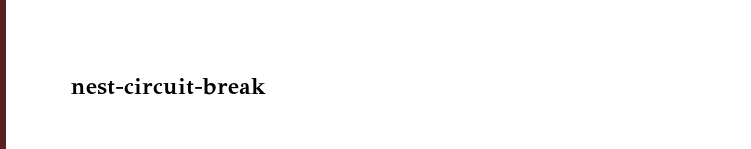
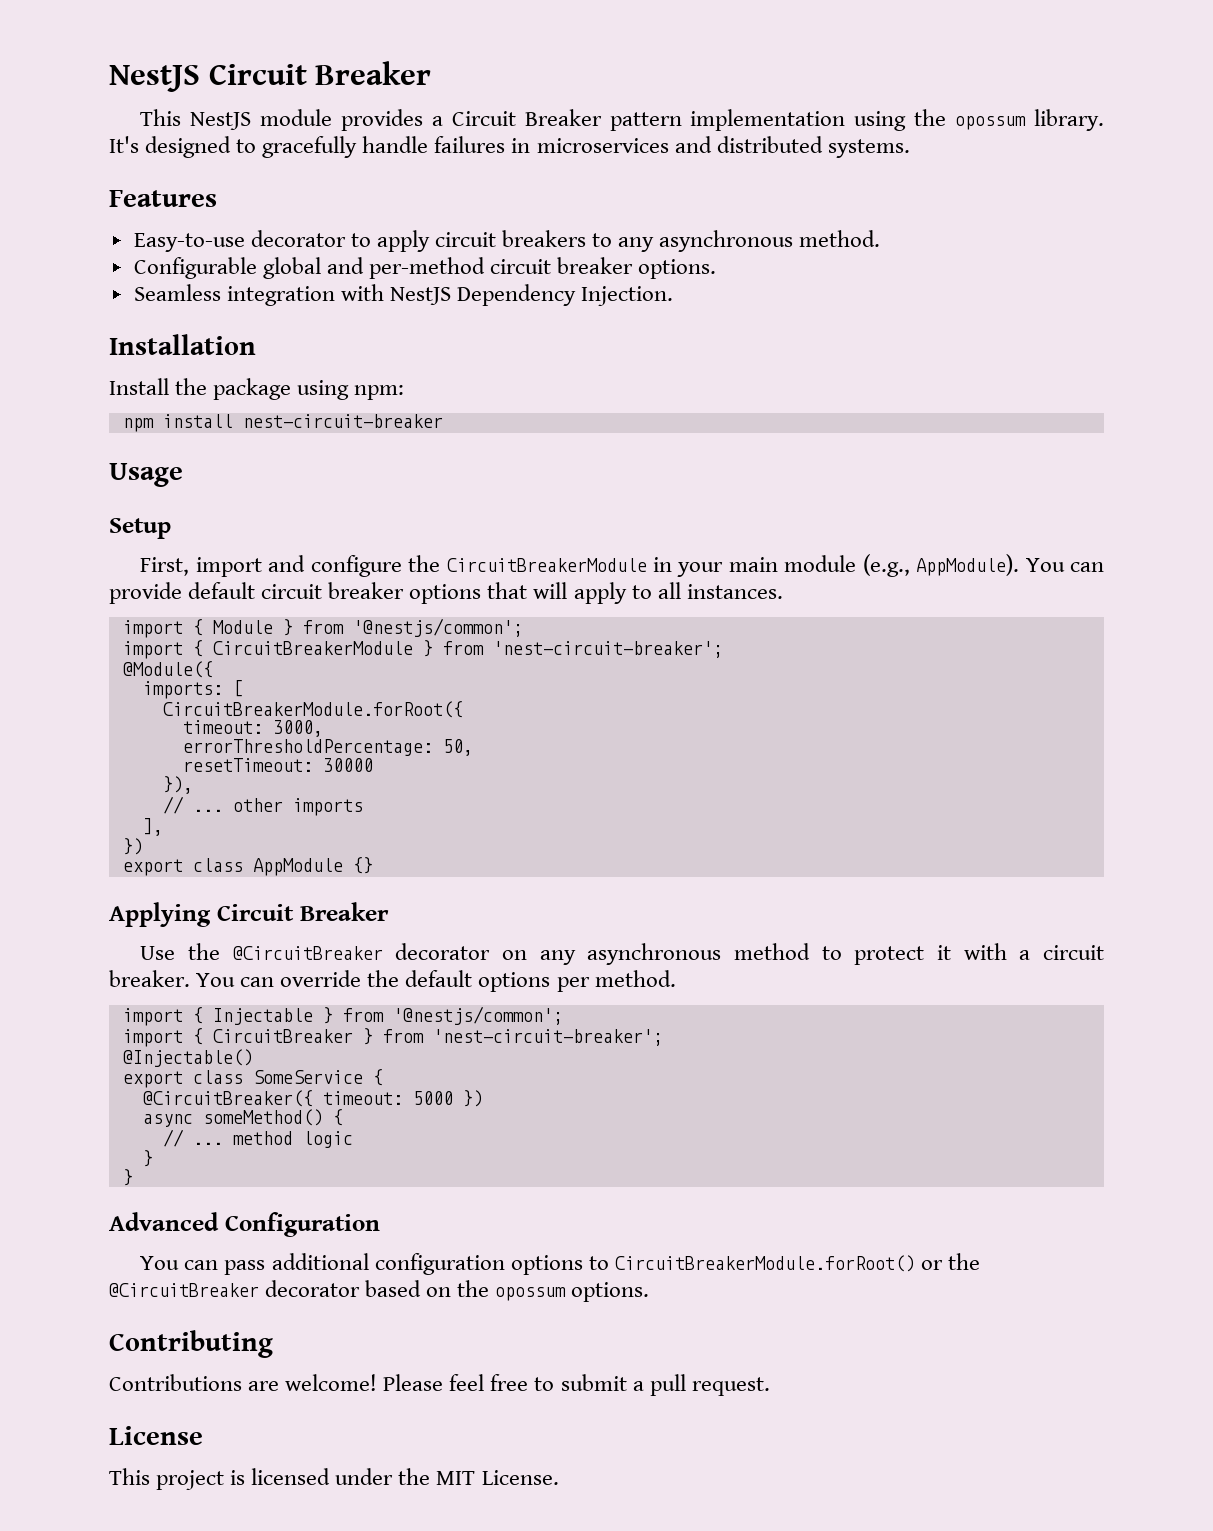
[71,78,266,95] nest-circuit-break -> [109,61,432,92] [140,109,1104,131] [109,136,910,158] [109,190,217,207] [133,230,881,252] [133,257,717,279] [133,284,674,306] [109,334,256,355] [109,378,405,400] [122,414,443,432] [109,463,183,487] [109,518,171,539] [140,554,1105,577] [109,582,783,604] [122,618,523,638] [122,640,723,659] [122,661,213,678] [142,680,243,699] [162,701,463,718] [182,720,323,737] [182,739,473,756] [182,758,373,772] [162,776,193,794] [162,796,363,816] [142,818,163,836] [122,838,143,855] [122,857,373,876] [109,902,389,927] [140,943,1104,965] [109,970,676,992] [122,1006,563,1026] [122,1028,663,1047] [122,1049,253,1067] [122,1069,383,1088] [142,1090,483,1107] [142,1109,343,1127] [162,1129,353,1148] [142,1150,153,1167] [122,1169,133,1186] [109,1212,380,1237] [140,1253,981,1275] [109,1280,650,1302] [109,1330,273,1358] [109,1374,770,1396] [109,1426,203,1445] [109,1468,559,1490] NestJS Circuit Breaker // This NestJS module provides a Circuit Breaker pattern implementation using the opossum library. It's designed to gracefully handle failures in microservices and distributed systems. // Features // Easy-to-use decorator to apply circuit breakers to any asynchronous method. // Configurable global and per-method circuit breaker options. // Seamless integration with NestJS Dependency Injection. // Installation // Install the package using npm: // npm install nest-circuit-breaker // Usage // Setup // First, import and configure the CircuitBreakerModule in your main module (e.g., AppModule). You can provide default circuit breaker options that will apply to all instances. // import { Module } from '@nestjs/common'; // import { CircuitBreakerModule } from 'nest-circuit-breaker'; // @Module({ // imports: [ // CircuitBreakerModule.forRoot({ // timeout: 3000, // errorThresholdPercentage: 50, // resetTimeout: 30000 // }), // // ... other imports // ], // }) // export class AppModule {} // Applying Circuit Breaker // Use the @CircuitBreaker decorator on any asynchronous method to protect it with a circuit breaker. You can override the default options per method. // import { Injectable } from '@nestjs/common'; // import { CircuitBreaker } from 'nest-circuit-breaker'; // @Injectable() // export class SomeService { // @CircuitBreaker({ timeout: 5000 }) // async someMethod() { // // ... method logic // } // } // Advanced Configuration // You can pass additional configuration options to CircuitBreakerModule.forRoot() or the @CircuitBreaker decorator based on the opossum options. // Contributing // Contributions are welcome! Please feel free to submit a pull request. // License // This project is licensed under the MIT License.

